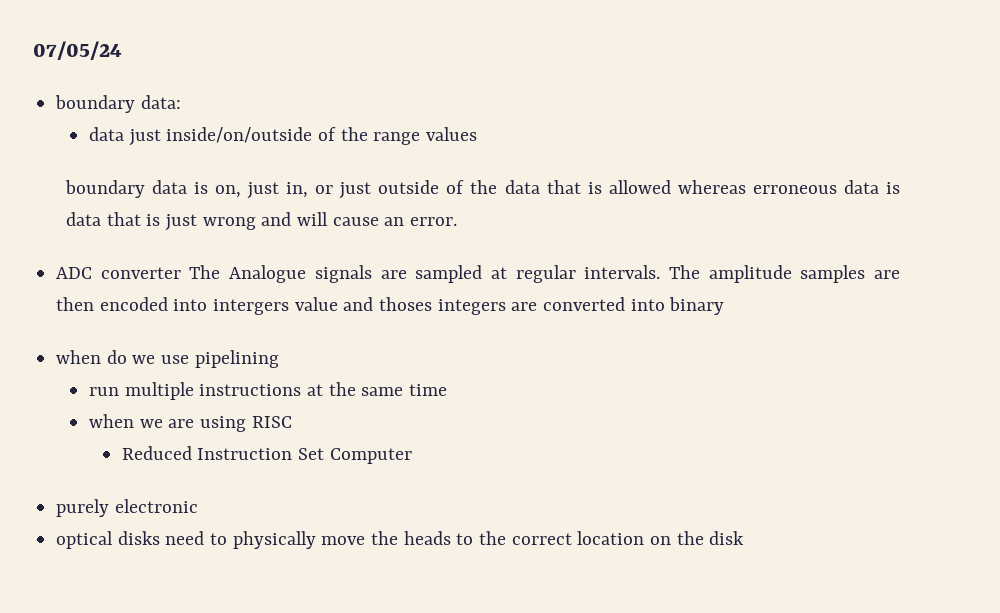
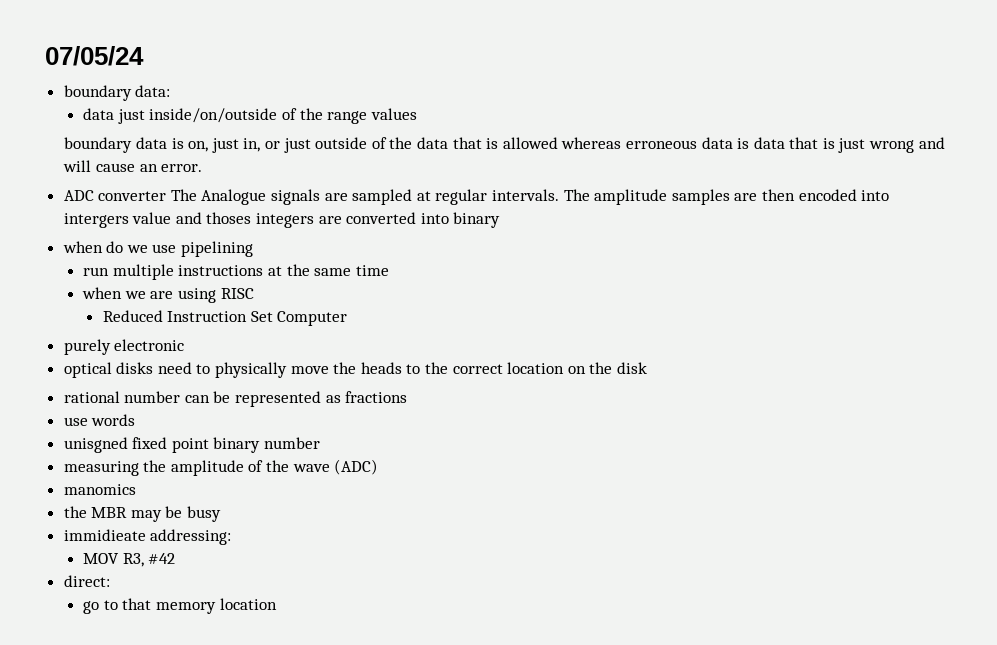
(745, 538) none -> [63,391,408,407] [63,414,136,426] [63,437,321,453] [63,459,379,476] [63,484,136,495] [63,506,222,522] [63,529,232,545] [83,553,176,567] [63,575,110,587] [83,598,277,614] // rational number can be represented as fractions // use words // unisgned fixed point binary number // measuring the amplitude of the wave (ADC) // manomics // the MBR may be busy // immidieate addressing: // MOV R3, #42 // direct: // go to that memory location

